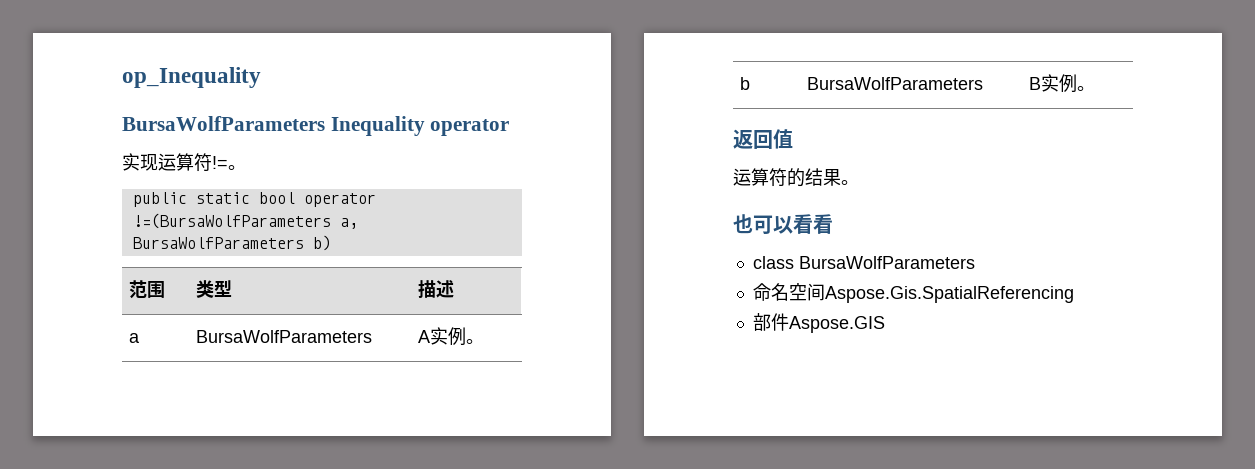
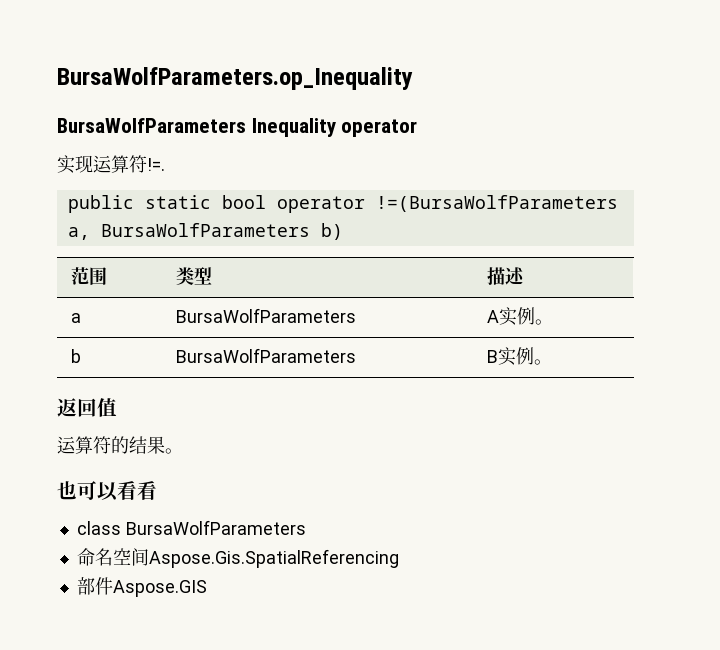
[122,67,261,88] op_Inequality -> [57,67,413,90] BursaWolfParameters.op_Inequality
[212,156,246,170] !=。 -> [147,158,165,171] !=.

